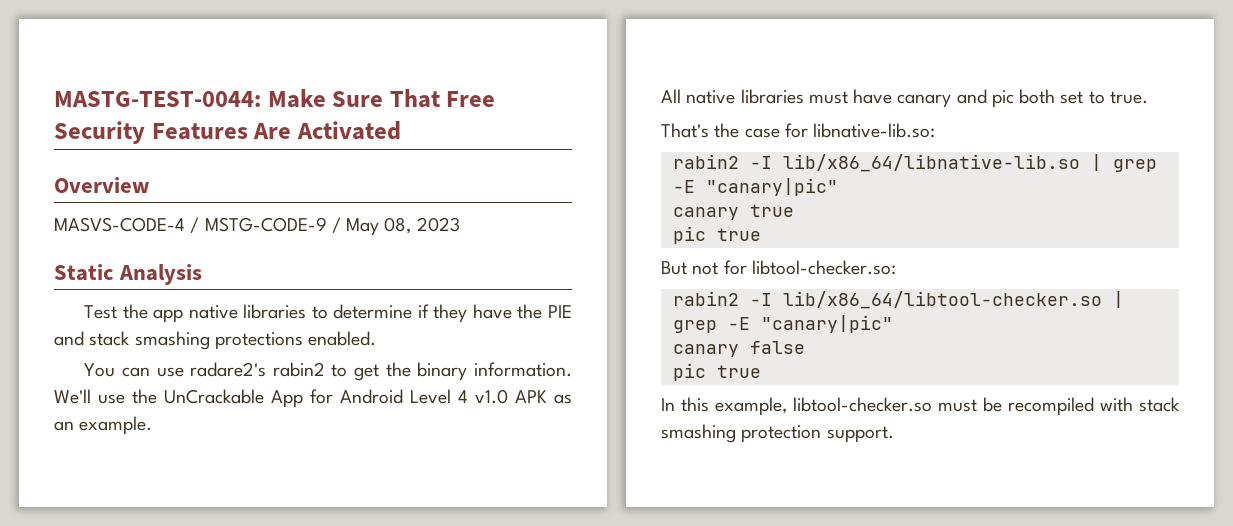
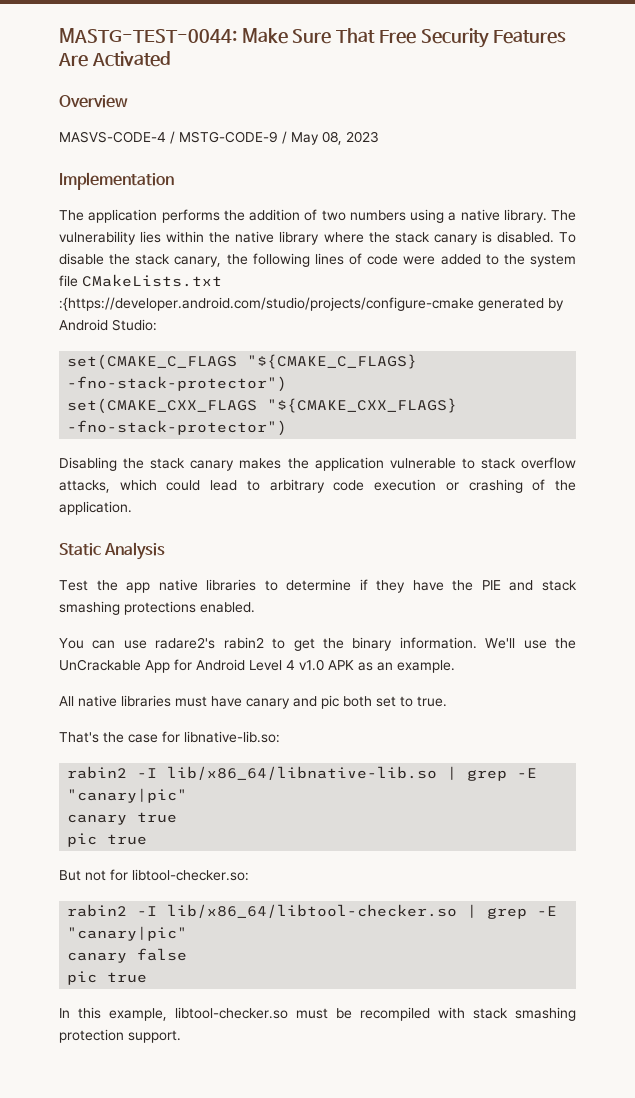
(460, 224) none -> [59,172,174,190] [59,209,576,223] [59,231,576,245] [59,253,576,267] [59,274,222,287] [59,297,564,311] [59,319,157,331] [67,354,418,370] [67,376,288,392] [67,398,458,414] [67,420,288,436] [59,457,576,471] [59,479,577,493] [59,501,132,515] // Implementation // The application performs the addition of two numbers using a native library. The vulnerability lies within the native library where the stack canary is disabled. To disable the stack canary, the following lines of code were added to the system file CMakeLists.txt :{https://developer.android.com/studio/projects/configure-cmake generated by Android Studio: // set(CMAKE_C_FLAGS "${CMAKE_C_FLAGS} -fno-stack-protector") // set(CMAKE_CXX_FLAGS "${CMAKE_CXX_FLAGS} -fno-stack-protector") // Disabling the stack canary makes the application vulnerable to stack overflow attacks, which could lead to arbitrary code execution or crashing of the application.

